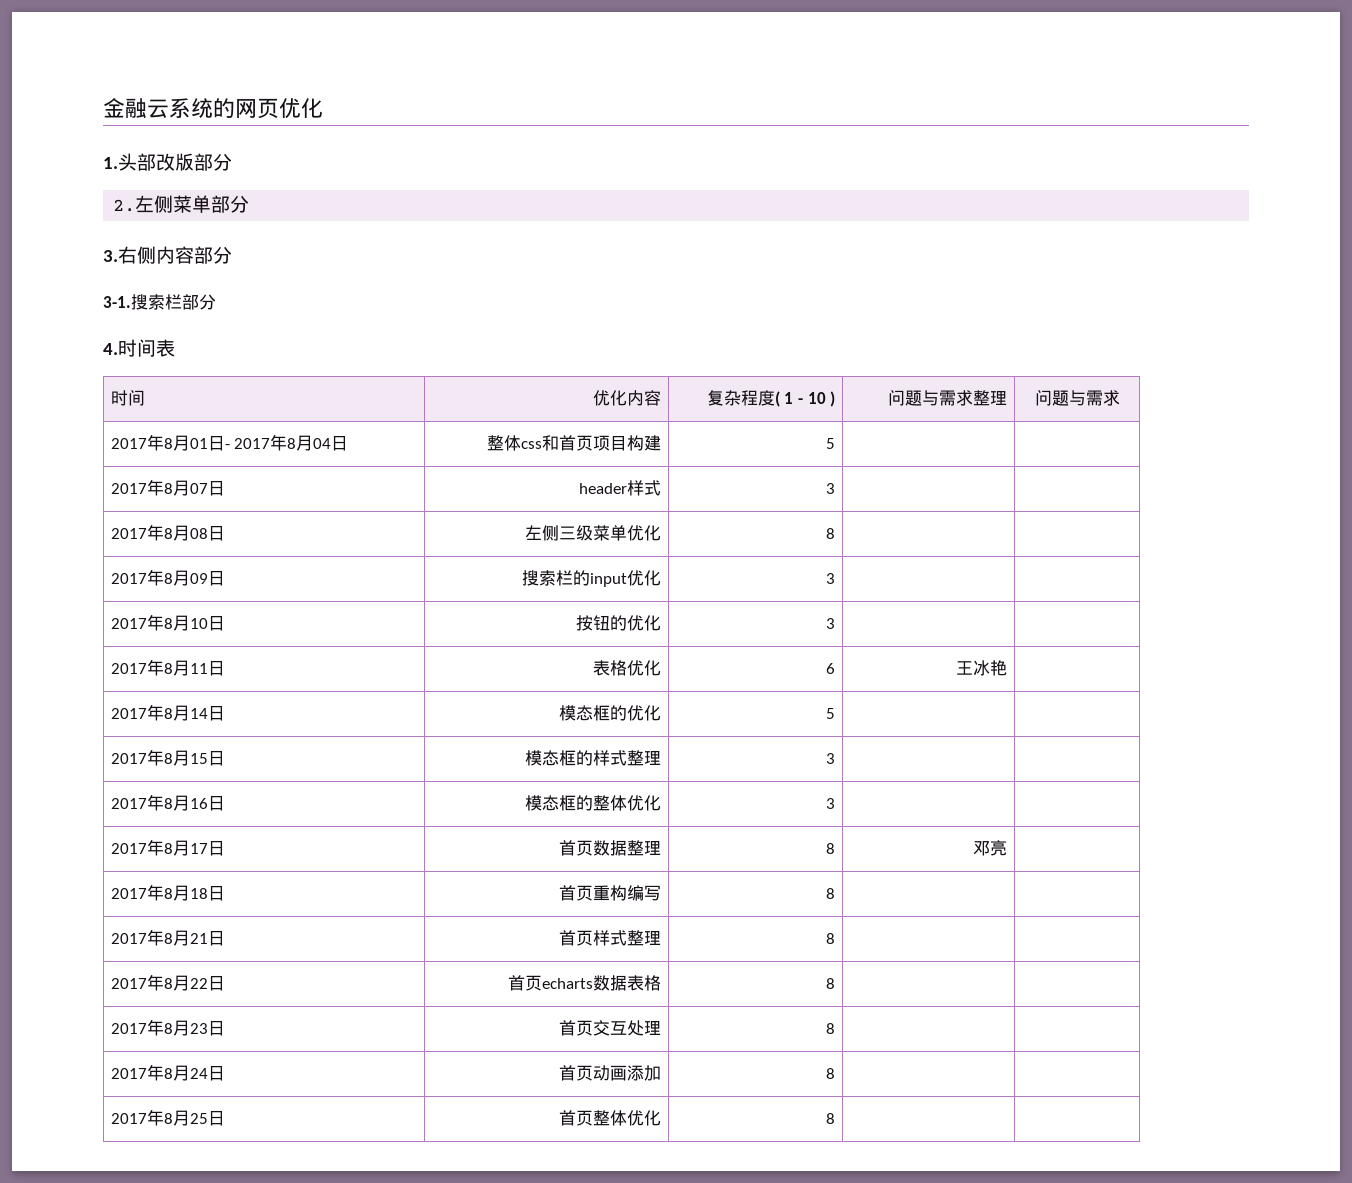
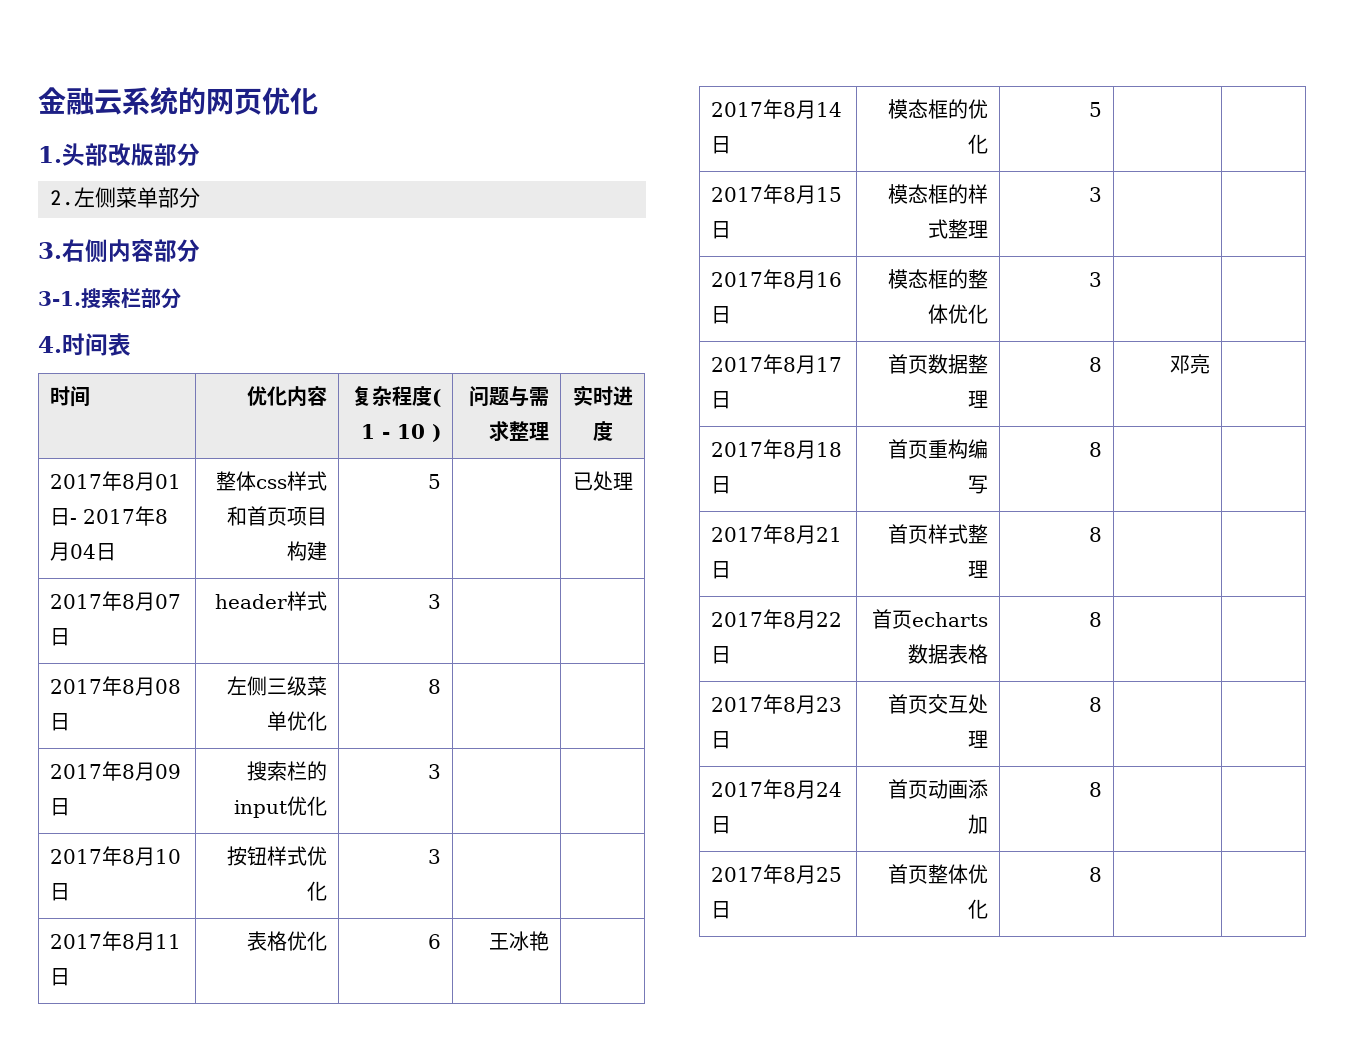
[1034,390,1120,406] 问题与需求 -> [572,385,633,406] [592,421,613,441] 实时进度
(543, 445) none -> [286,471,327,491] 样式
(836, 443) none -> [572,471,633,491] 已处理
[610,615,628,631] 的 -> [266,846,307,866] 样式

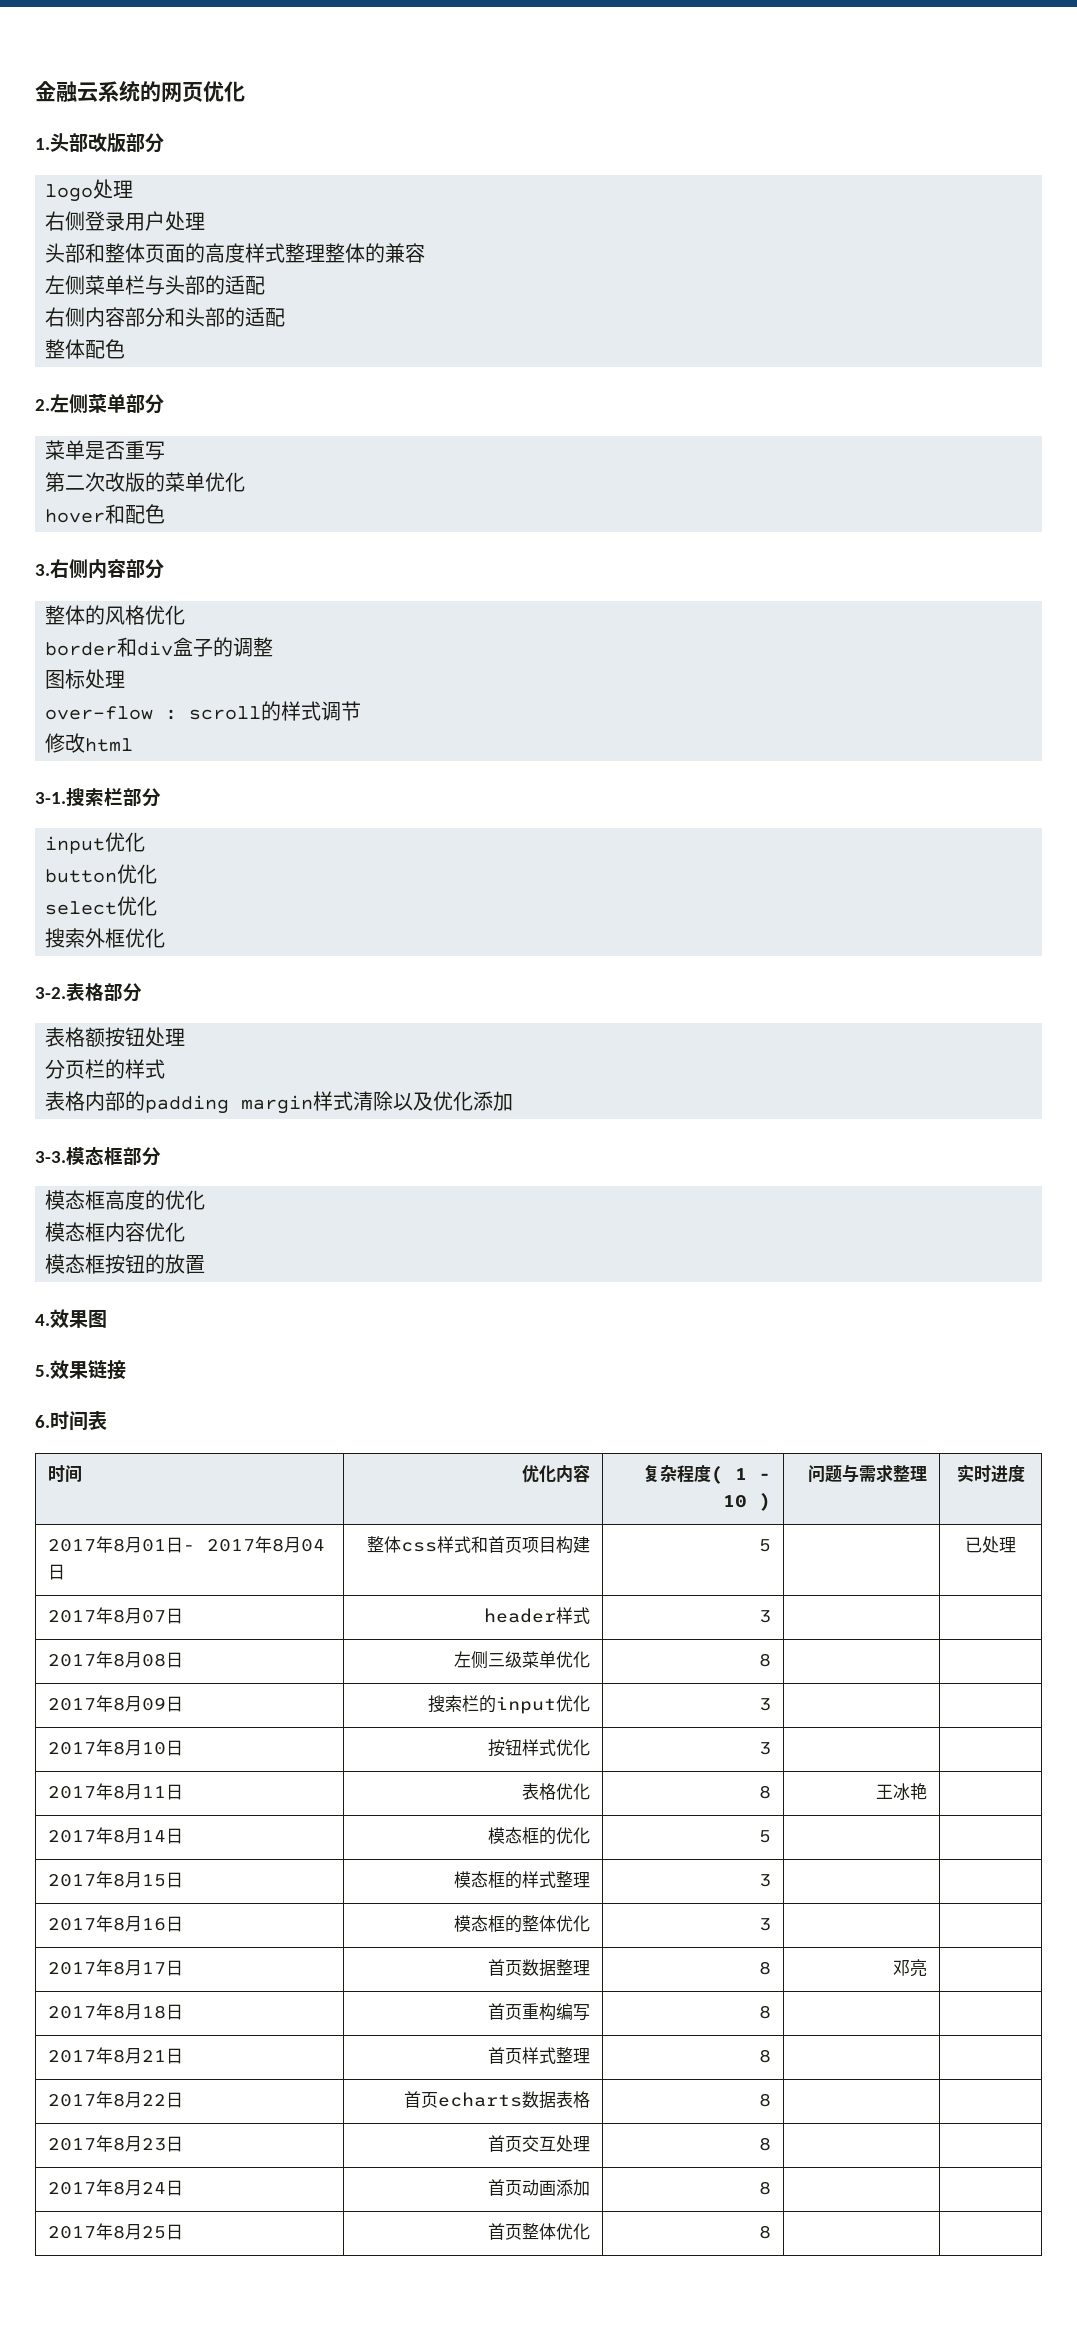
[50,187,200,208] [38,239,200,263] [38,288,181,309] [38,336,62,353] 2.左侧菜单部分 // 3.右侧内容部分 // 3-1.搜索栏部分 // 4. -> [45,179,134,202] [45,211,206,231] [45,243,426,263] [45,275,266,295] [45,307,286,327] [45,339,126,359] [35,394,164,414] [45,440,166,460] [45,472,246,492] [45,504,166,524] [35,559,164,579] [45,605,186,625] [45,637,274,657] [45,669,126,689] [45,701,362,721] [45,733,134,753] [35,788,161,807] [45,832,146,854] [45,864,158,884] [45,896,158,916] [45,928,166,948] [35,983,142,1002] [45,1027,186,1047] [45,1059,166,1079] [45,1091,514,1114] [35,1146,161,1166] [45,1190,206,1210] [45,1222,186,1242] [45,1254,206,1274] [35,1309,107,1328] [35,1360,126,1380] [35,1415,50,1428] logo处理 // 右侧登录用户处理 // 头部和整体页面的高度样式整理整体的兼容 // 左侧菜单栏与头部的适配 // 右侧内容部分和头部的适配 // 整体配色 // 2.左侧菜单部分 // 菜单是否重写 // 第二次改版的菜单优化 // hover和配色 // 3.右侧内容部分 // 整体的风格优化 // border和div盒子的调整 // 图标处理 // over-flow : scroll的样式调节 // 修改html // 3-1.搜索栏部分 // input优化 // button优化 // select优化 // 搜索外框优化 // 3-2.表格部分 // 表格额按钮处理 // 分页栏的样式 // 表格内部的padding margin样式清除以及优化添加 // 3-3.模态框部分 // 模态框高度的优化 // 模态框内容优化 // 模态框按钮的放置 // 4.效果图 // 5.效果链接 // 6.
[427,934,441,949] 6 -> [759,1785,772,1799] 8

